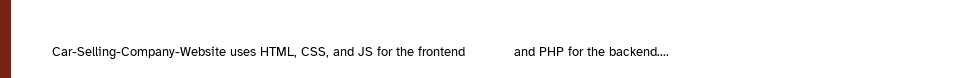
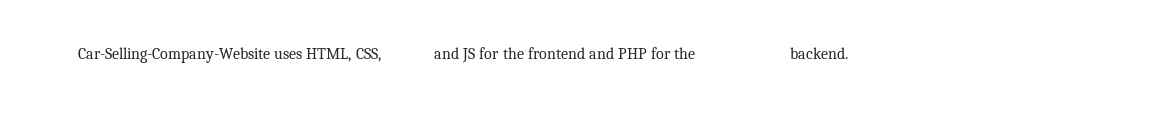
[609,47,669,56] backend.... -> [790,47,848,59] backend.

